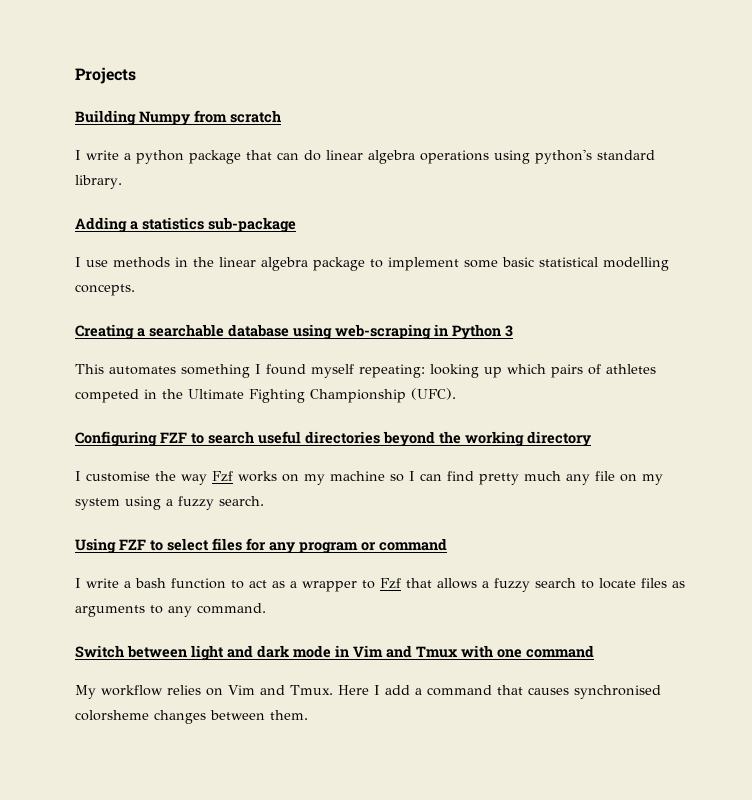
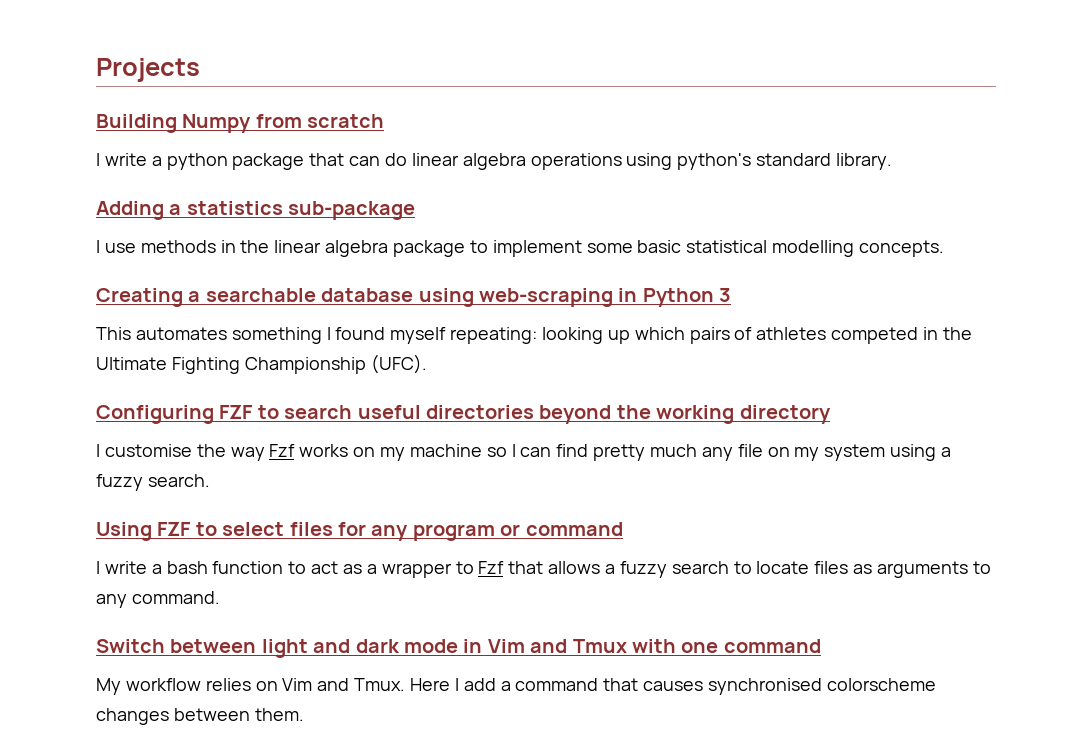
[75,710,149,721] colorsheme -> [826,678,936,691] colorscheme

